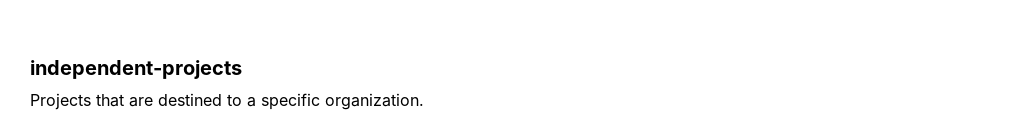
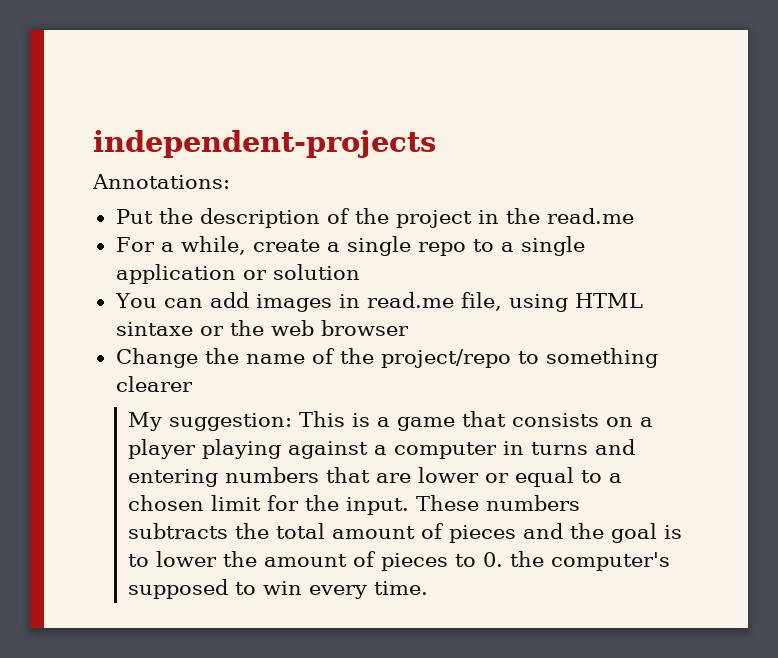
[30,93,424,110] Projects that are destined to a specific organization. -> [92,174,230,189] [115,208,634,228] [115,236,585,256] [115,264,360,284] [114,292,643,312] [115,320,409,336] [115,348,658,368] [115,376,193,392] [128,411,654,431] [128,439,636,459] [128,467,623,487] [128,495,581,515] [128,523,683,543] [128,551,671,571] [128,579,429,599] Annotations: // Put the description of the project in the read.me // For a while, create a single repo to a single application or solution // You can add images in read.me file, using HTML sintaxe or the web browser // Change the name of the project/repo to something clearer // My suggestion: This is a game that consists on a player playing against a computer in turns and entering numbers that are lower or equal to a chosen limit for the input. These numbers subtracts the total amount of pieces and the goal is to lower the amount of pieces to 0. the computer's supposed to win every time.

